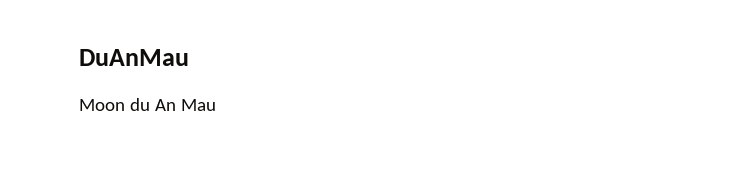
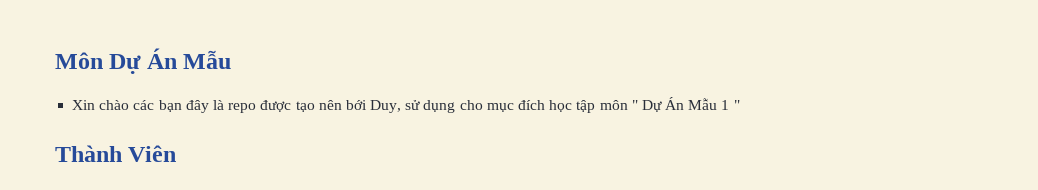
[79,49,189,66] [79,98,216,111] DuAnMau // Moon du An Mau -> [55,48,232,74] [72,97,740,113] [55,145,177,162] Môn Dự Án Mẫu // Xin chào các bạn đây là repo được tạo nên bới Duy, sử dụng cho mục đích học tập môn " Dự Án Mẫu 1 " // Thành Viên

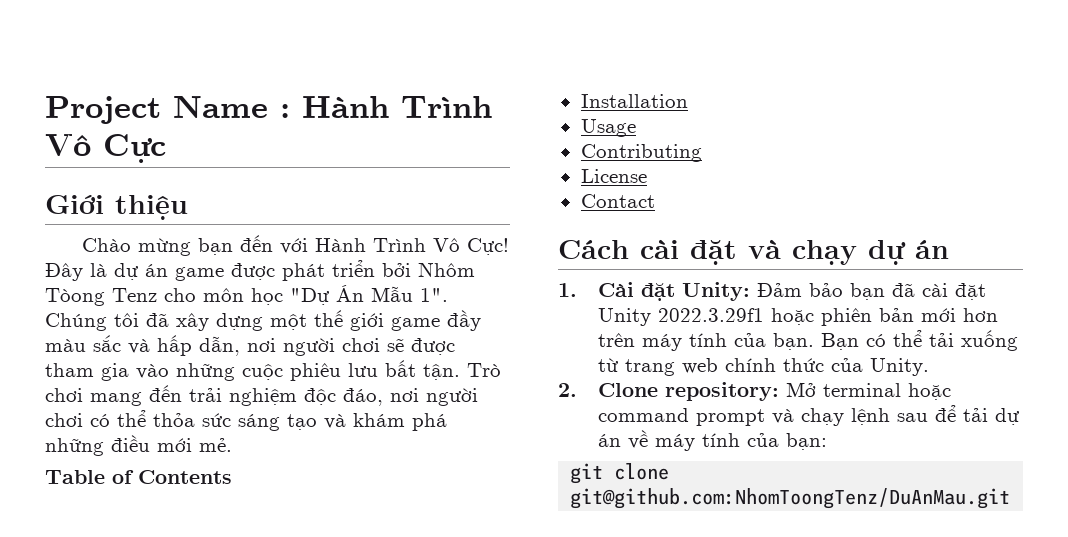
[55,48,232,74] [72,97,740,113] [55,145,177,162] Môn Dự Án Mẫu // Xin chào các bạn đây là repo được tạo nên bới Duy, sử dụng cho mục đích học tập môn " Dự Án Mẫu 1 " // Thành Viên -> [45,96,492,124] [45,134,166,163] [45,195,188,220] [81,235,509,256] [45,260,475,281] [45,285,448,306] [45,310,481,331] [45,335,455,356] [45,360,501,381] [45,385,478,406] [45,410,447,431] [45,435,232,456] [45,470,232,484] [580,94,688,108] [580,119,636,137] [580,144,702,162] [580,169,647,183] [580,194,655,208] [558,239,949,265] [558,282,986,301] [597,308,998,326] [597,330,1018,351] [597,358,929,376] [558,382,951,401] [597,405,1020,426] [597,430,827,451] [570,463,670,484] [570,488,1011,509] Project Name : Hành Trình Vô Cực // Giới thiệu // Chào mừng bạn đến với Hành Trình Vô Cực! Đây là dự án game được phát triển bởi Nhôm Tòong Tenz cho môn học "Dự Án Mẫu 1". Chúng tôi đã xây dựng một thế giới game đầy màu sắc và hấp dẫn, nơi người chơi sẽ được tham gia vào những cuộc phiêu lưu bất tận. Trò chơi mang đến trải nghiệm độc đáo, nơi người chơi có thể thỏa sức sáng tạo và khám phá những điều mới mẻ. // Table of Contents // Installation // Usage // Contributing // License // Contact // Cách cài đặt và chạy dự án // 1. Cài đặt Unity: Đảm bảo bạn đã cài đặt Unity 2022.3.29f1 hoặc phiên bản mới hơn trên máy tính của bạn. Bạn có thể tải xuống từ trang web chính thức của Unity. // 2. Clone repository: Mở terminal hoặc command prompt và chạy lệnh sau để tải dự án về máy tính của bạn: // git clone git@github.com:NhomToongTenz/DuAnMau.git

